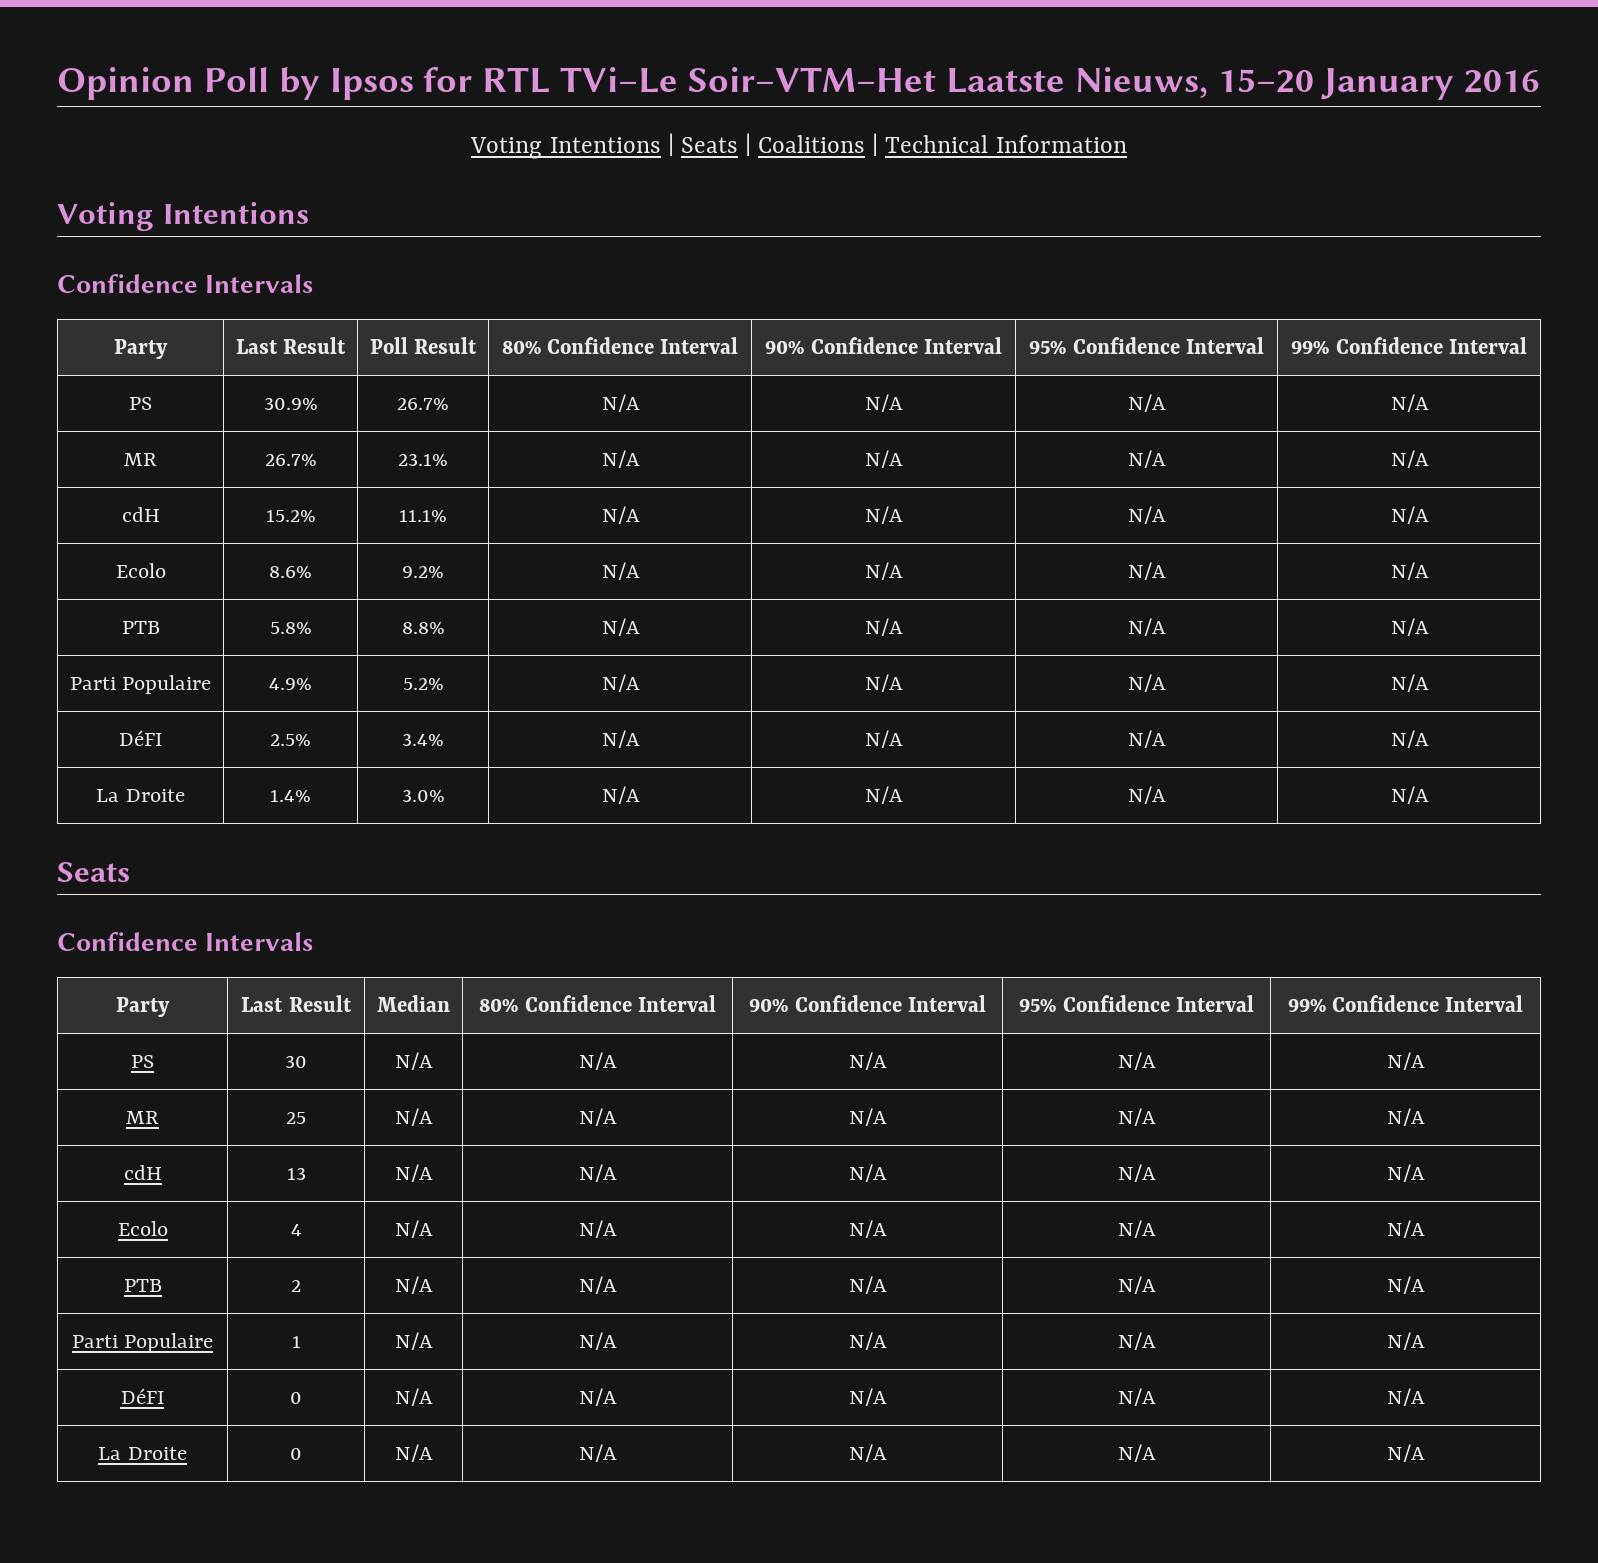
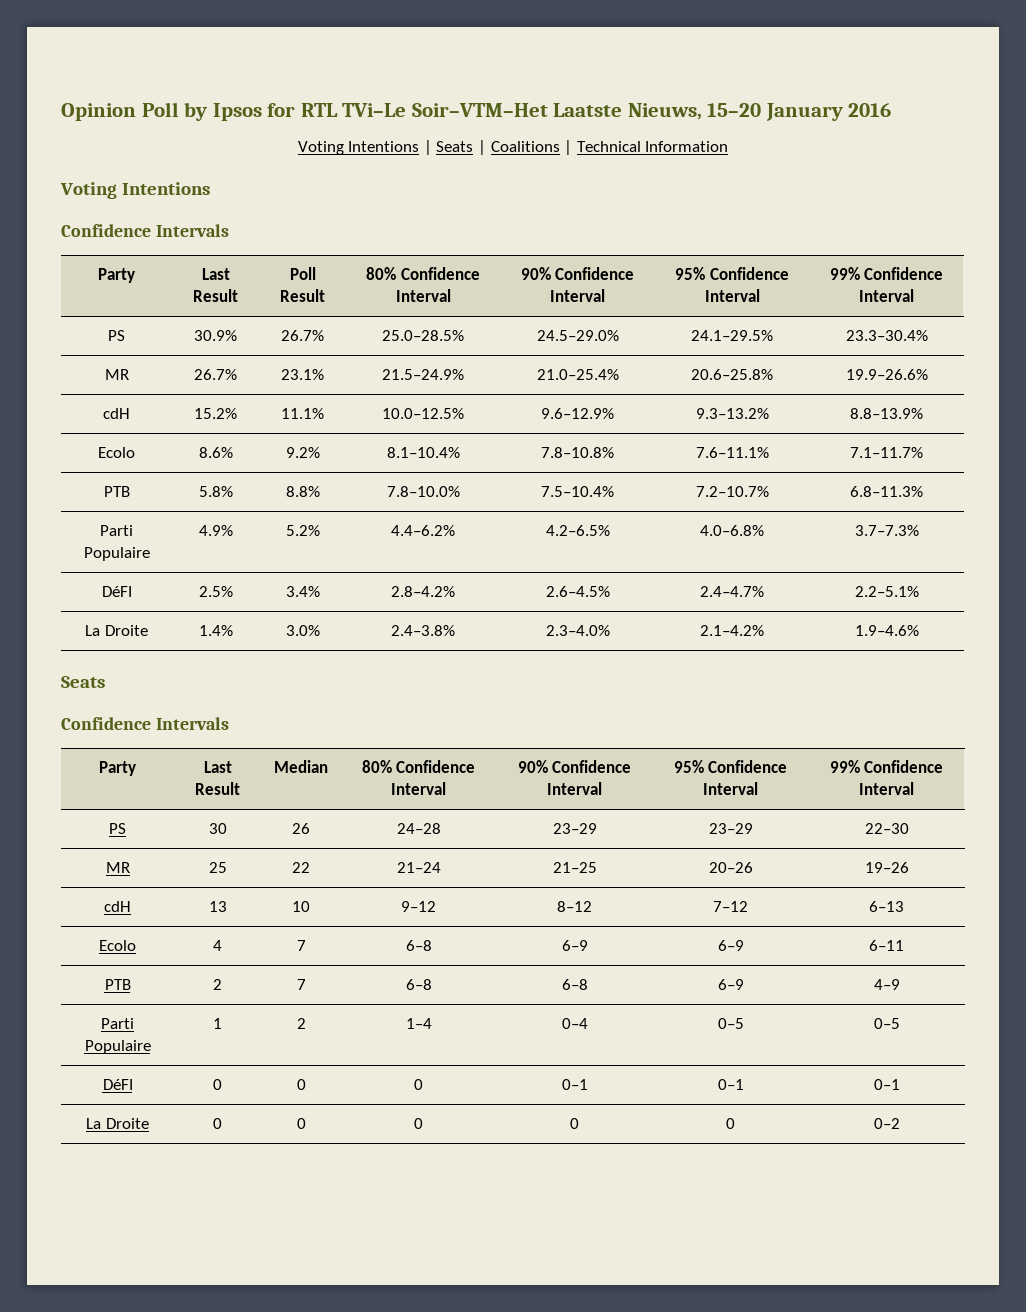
[601,394,640,412] [865,394,903,412] [1128,394,1166,412] [1390,394,1429,412] N/A | N/A | N/A | N/A -> [381,330,464,341] [536,330,619,341] [691,330,773,341] [845,330,928,341] 25.0–28.5% | 24.5–29.0% | 24.1–29.5% | 23.3–30.4%
[601,450,640,468] [865,450,903,468] [1128,450,1166,468] [1390,450,1429,468] N/A | N/A | N/A | N/A -> [381,369,464,380] [536,369,619,380] [691,369,773,380] [845,369,928,380] 21.5–24.9% | 21.0–25.4% | 20.6–25.8% | 19.9–26.6%
[601,506,640,524] [865,506,903,524] [1128,506,1166,524] [1390,506,1429,524] N/A | N/A | N/A | N/A -> [381,408,464,419] [541,408,614,419] [695,408,769,419] [850,408,923,419] 10.0–12.5% | 9.6–12.9% | 9.3–13.2% | 8.8–13.9%
[601,562,640,580] [865,562,903,580] [1128,562,1166,580] [1390,562,1429,580] N/A | N/A | N/A | N/A -> [386,447,460,458] [541,447,614,458] [695,447,769,458] [850,447,923,458] 8.1–10.4% | 7.8–10.8% | 7.6–11.1% | 7.1–11.7%
[601,618,640,636] [865,618,903,636] [1128,618,1166,636] [1390,618,1429,636] N/A | N/A | N/A | N/A -> [386,486,460,497] [541,486,614,497] [695,486,769,497] [850,486,923,497] 7.8–10.0% | 7.5–10.4% | 7.2–10.7% | 6.8–11.3%
[601,674,640,692] [865,674,903,692] [1128,674,1166,692] [1390,674,1429,692] N/A | N/A | N/A | N/A -> [390,525,455,536] [545,525,610,536] [700,525,764,536] [854,525,919,536] 4.4–6.2% | 4.2–6.5% | 4.0–6.8% | 3.7–7.3%
[601,730,640,748] [865,730,903,748] [1128,730,1166,748] [1390,730,1429,748] N/A | N/A | N/A | N/A -> [390,586,455,597] [545,586,610,597] [700,586,764,597] [854,586,919,597] 2.8–4.2% | 2.6–4.5% | 2.4–4.7% | 2.2–5.1%
[601,786,640,804] [865,786,903,804] [1128,786,1166,804] [1390,786,1429,804] N/A | N/A | N/A | N/A -> [390,625,455,636] [545,625,610,636] [700,625,764,636] [854,625,919,636] 2.4–3.8% | 2.3–4.0% | 2.1–4.2% | 1.9–4.6%
[395,1052,433,1070] [579,1052,617,1070] [849,1052,887,1070] [1118,1052,1156,1070] [1387,1052,1425,1070] [126,1111,159,1124] [286,1112,306,1124] [395,1108,433,1126] [579,1108,617,1126] [849,1108,887,1126] [1118,1108,1156,1126] [1387,1108,1425,1126] [123,1165,162,1180] [286,1167,306,1180] [395,1164,433,1182] [579,1164,617,1182] [849,1164,887,1182] [1118,1164,1156,1182] [1387,1164,1425,1182] [117,1221,168,1236] [290,1224,302,1236] [395,1220,433,1238] [579,1220,617,1238] [849,1220,887,1238] [1118,1220,1156,1238] [1387,1220,1425,1238] [123,1279,162,1292] [291,1280,301,1292] [395,1276,433,1294] [579,1276,617,1294] [849,1276,887,1294] [1118,1276,1156,1294] [1387,1276,1425,1294] [71,1333,214,1352] [291,1336,301,1348] [395,1332,433,1350] [579,1332,617,1350] [849,1332,887,1350] [1118,1332,1156,1350] [1387,1332,1425,1350] [120,1388,165,1404] [290,1392,302,1404] [395,1388,433,1406] [579,1388,617,1406] [849,1388,887,1406] [1118,1388,1156,1406] [1387,1388,1425,1406] [98,1447,187,1460] [290,1448,302,1460] [395,1444,433,1462] [579,1444,617,1462] [849,1444,887,1462] [1118,1444,1156,1462] [1387,1444,1425,1462] N/A | N/A | N/A | N/A | N/A // MR | 25 | N/A | N/A | N/A | N/A | N/A // cdH | 13 | N/A | N/A | N/A | N/A | N/A // Ecolo | 4 | N/A | N/A | N/A | N/A | N/A // PTB | 2 | N/A | N/A | N/A | N/A | N/A // Parti Populaire | 1 | N/A | N/A | N/A | N/A | N/A // DéFI | 0 | N/A | N/A | N/A | N/A | N/A // La Droite | 0 | N/A | N/A | N/A | N/A | N/A -> [292,823,310,834] [396,823,441,834] [552,823,597,834] [708,823,753,834] [864,823,909,834] [105,862,130,873] [208,862,227,873] [292,862,310,873] [396,862,441,873] [552,862,597,873] [708,862,753,873] [864,862,909,873] [104,901,131,912] [208,901,227,912] [292,901,310,912] [400,901,436,912] [557,901,592,912] [713,901,748,912] [869,901,904,912] [99,940,136,951] [213,940,222,951] [296,940,306,951] [405,940,432,951] [561,940,588,951] [717,940,744,951] [869,940,904,951] [104,979,131,990] [213,979,222,990] [296,979,306,990] [405,979,432,990] [561,979,588,990] [717,979,744,990] [873,979,900,990] [101,1018,134,1029] [84,1040,151,1054] [213,1018,222,1029] [296,1018,306,1029] [405,1018,432,1029] [561,1018,588,1029] [717,1018,744,1029] [873,1018,900,1029] [102,1079,133,1090] [213,1079,222,1090] [296,1079,306,1090] [413,1079,423,1090] [561,1079,588,1090] [717,1079,744,1090] [873,1079,900,1090] [86,1118,149,1129] [213,1118,222,1129] [296,1118,306,1129] [413,1118,423,1129] [570,1118,579,1129] [726,1118,735,1129] [873,1118,900,1129] 26 | 24–28 | 23–29 | 23–29 | 22–30 // MR | 25 | 22 | 21–24 | 21–25 | 20–26 | 19–26 // cdH | 13 | 10 | 9–12 | 8–12 | 7–12 | 6–13 // Ecolo | 4 | 7 | 6–8 | 6–9 | 6–9 | 6–11 // PTB | 2 | 7 | 6–8 | 6–8 | 6–9 | 4–9 // Parti Populaire | 1 | 2 | 1–4 | 0–4 | 0–5 | 0–5 // DéFI | 0 | 0 | 0 | 0–1 | 0–1 | 0–1 // La Droite | 0 | 0 | 0 | 0 | 0 | 0–2

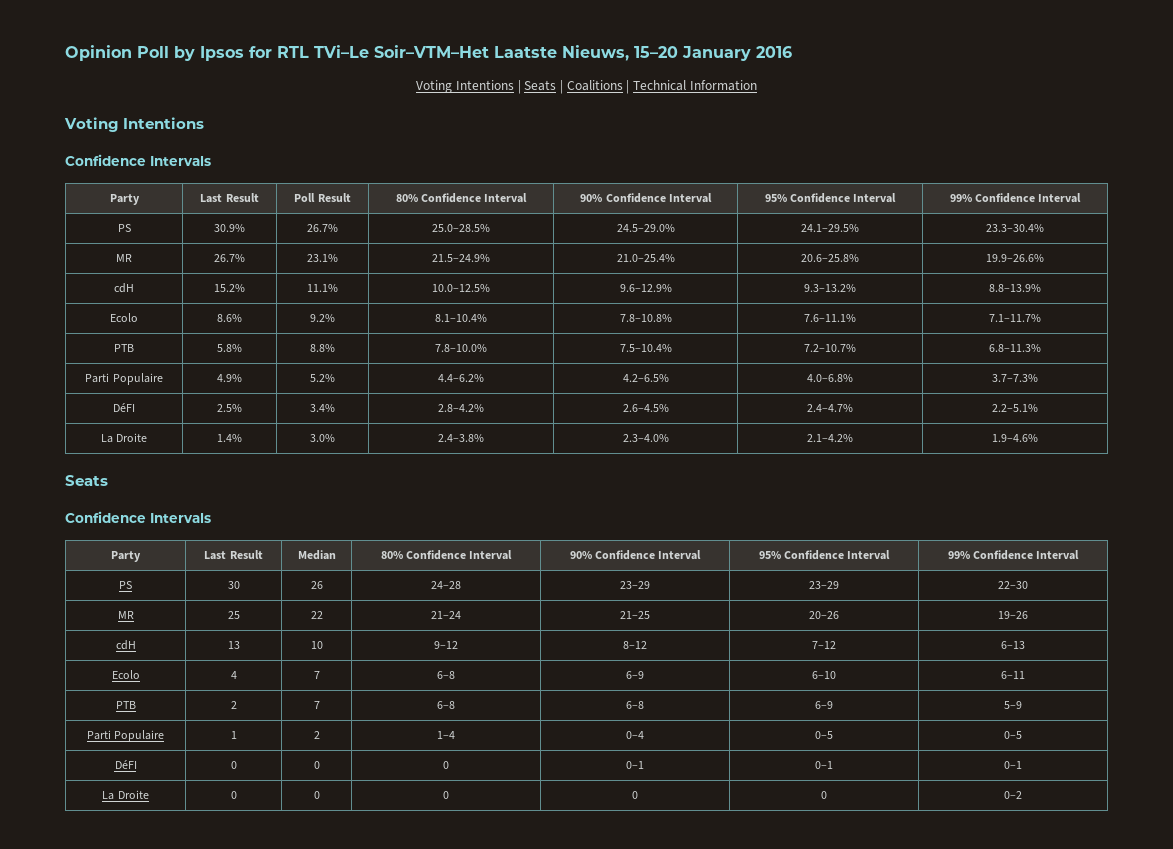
[717,940,744,951] 6–9 -> [811,671,836,679] 6–10
[873,979,900,990] 4–9 -> [1003,701,1022,709] 5–9

